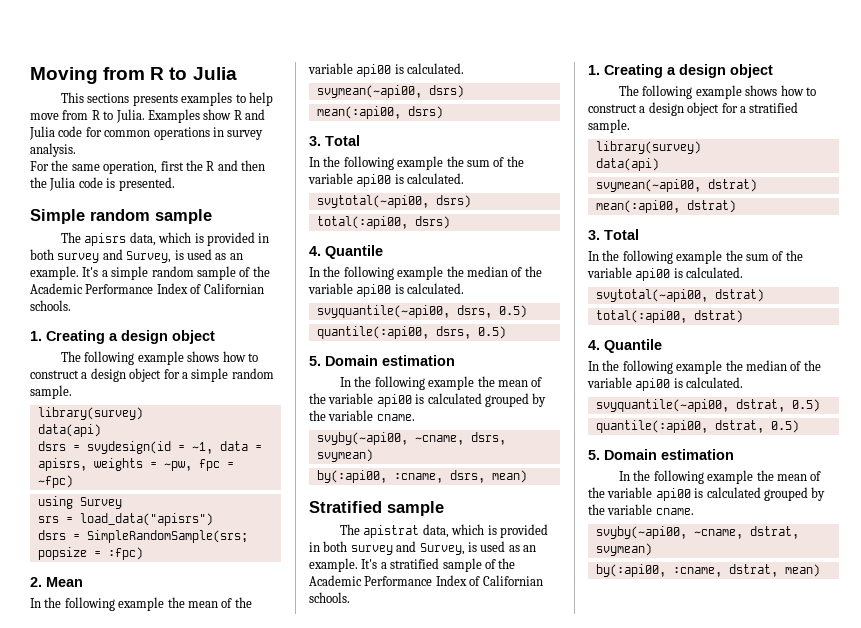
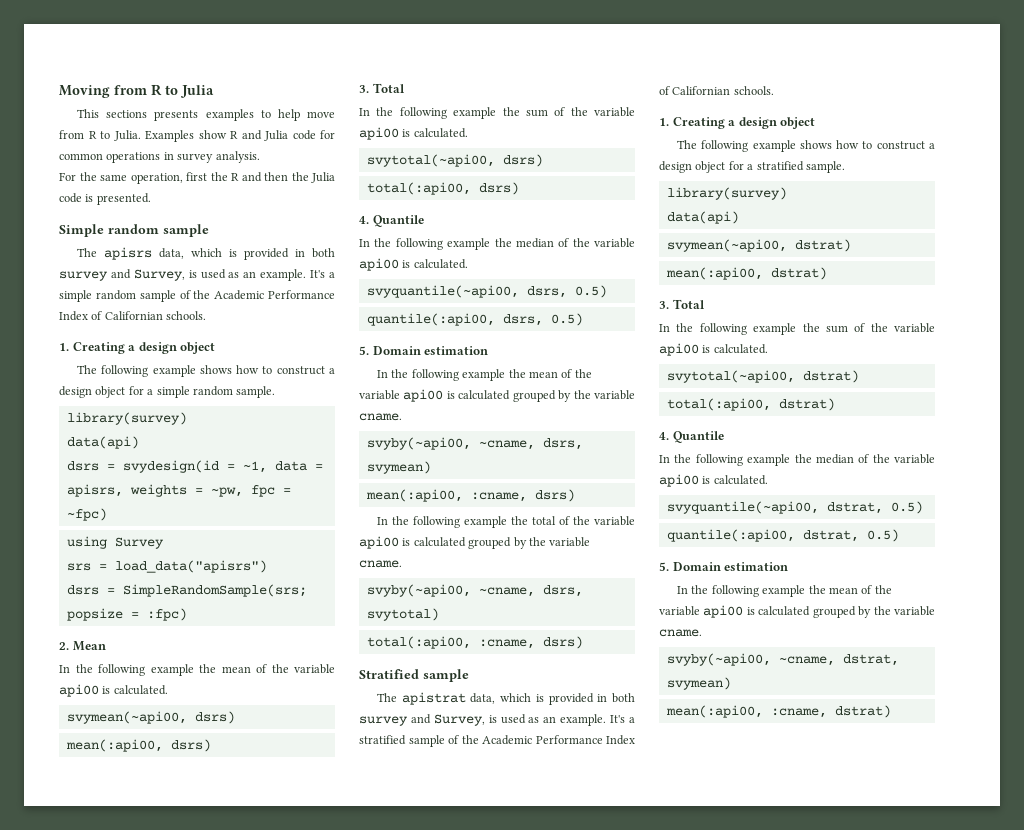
[316,470,527,483] by(:api00, :cname, dsrs, mean) -> [365,489,575,502] [377,516,635,528] [359,536,591,549] [359,560,402,568] [366,584,583,597] [366,608,439,621] [366,636,583,649] mean(:api00, :cname, dsrs) // In the following example the total of the variable api00 is calculated grouped by the variable cname. // svyby(~api00, ~cname, dsrs, svytotal) // total(:api00, :cname, dsrs)
[595,564,820,577] by(:api00, :cname, dstrat, mean) -> [665,705,891,718] mean(:api00, :cname, dstrat)

